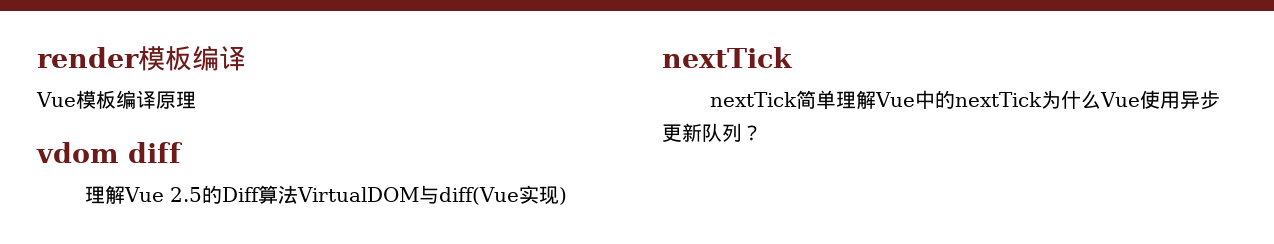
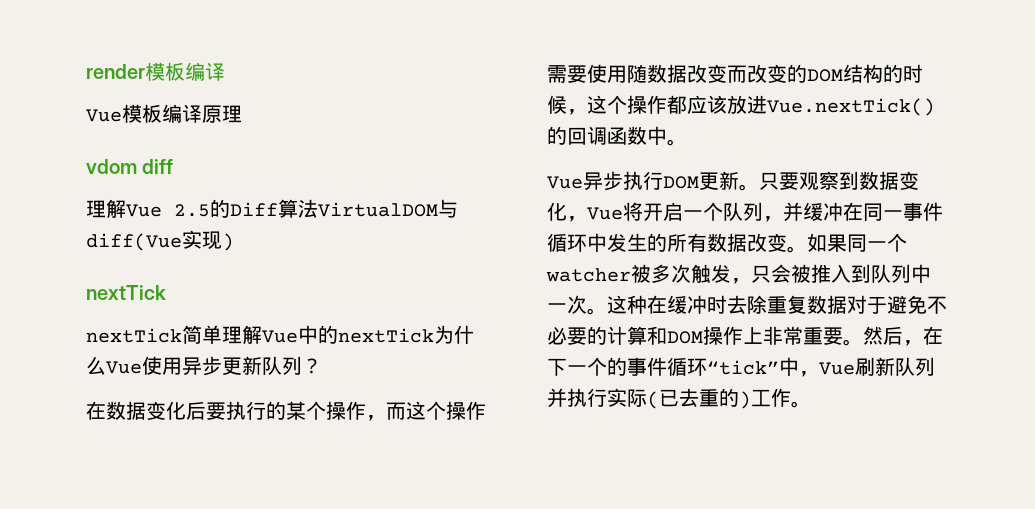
(762, 133) none -> [86,401,486,421] [547,64,923,83] [547,95,935,116] [547,126,687,146] [547,171,919,191] [547,202,943,222] [547,233,907,253] [546,264,931,284] [547,295,947,315] [547,326,943,346] [547,357,935,377] [547,388,811,409] // 在数据变化后要执行的某个操作，而这个操作需要使用随数据改变而改变的DOM结构的时候，这个操作都应该放进Vue.nextTick()的回调函数中。 // Vue异步执行DOM更新。只要观察到数据变化，Vue将开启一个队列，并缓冲在同一事件循环中发生的所有数据改变。如果同一个watcher被多次触发，只会被推入到队列中一次。这种在缓冲时去除重复数据对于避免不必要的计算和DOM操作上非常重要。然后，在下一个的事件循环“tick”中，Vue刷新队列并执行实际(已去重的)工作。

